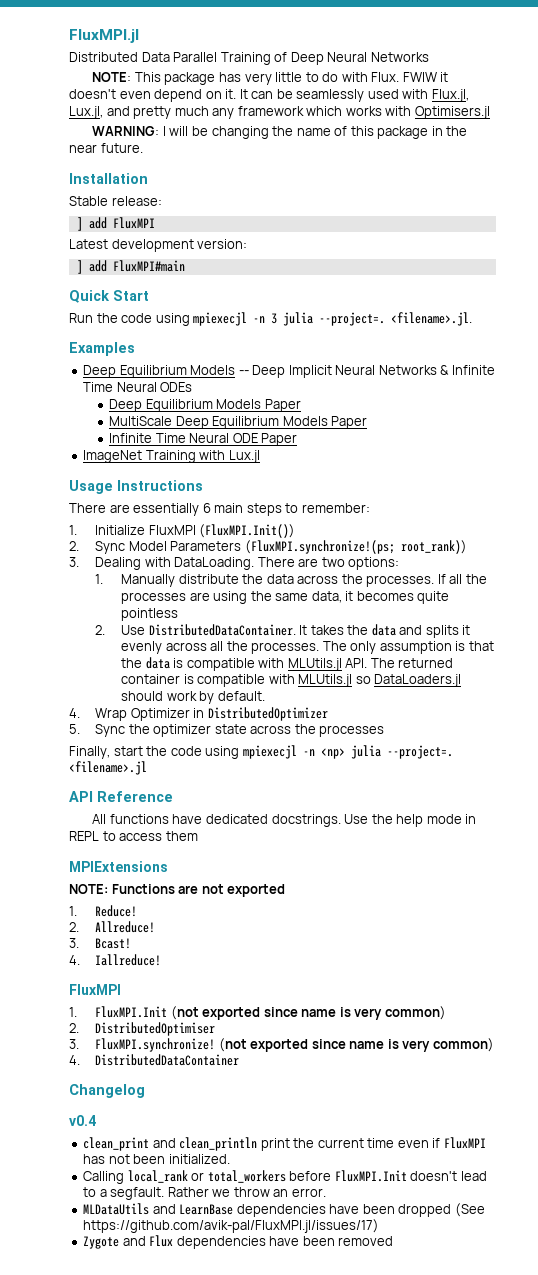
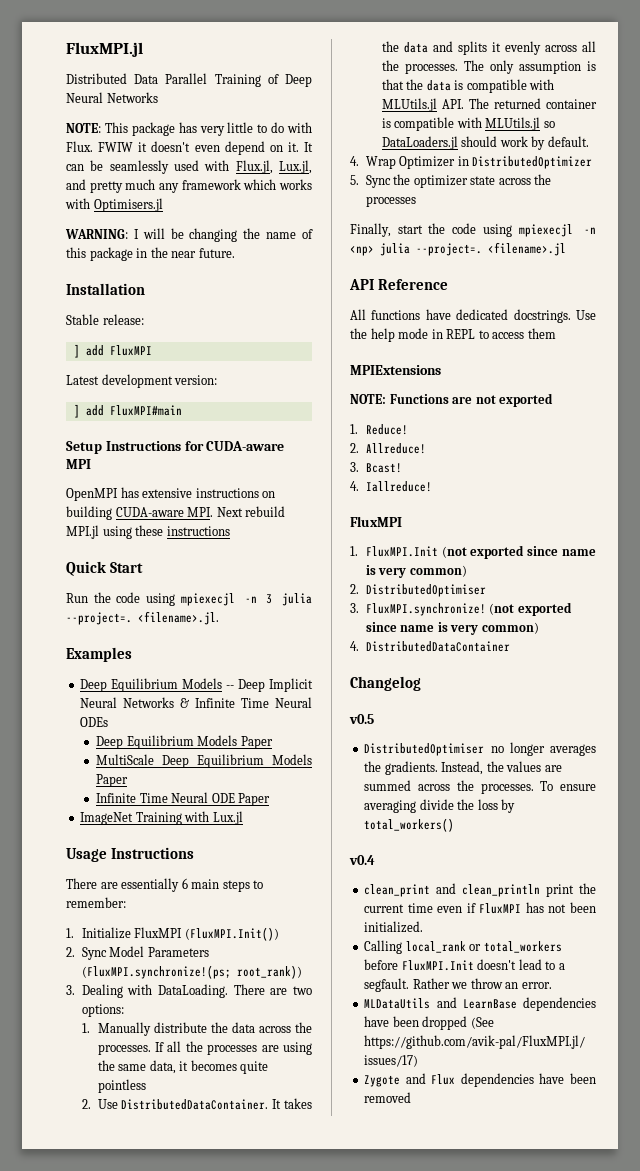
(185, 266) none -> [66,441,285,454] [66,459,91,469] [66,487,276,501] [66,506,286,520] [66,525,230,539] // Setup Instructions for CUDA-aware MPI // OpenMPI has extensive instructions on building CUDA-aware MPI. Next rebuild MPI.jl using these instructions
(145, 1091) none -> [349,714,374,724] [364,742,596,756] [364,761,562,775] [364,780,596,794] [364,799,516,813] [364,818,455,832] // v0.5 // DistributedOptimiser no longer averages the gradients. Instead, the values are summed across the processes. To ensure averaging divide the loss by total_workers()

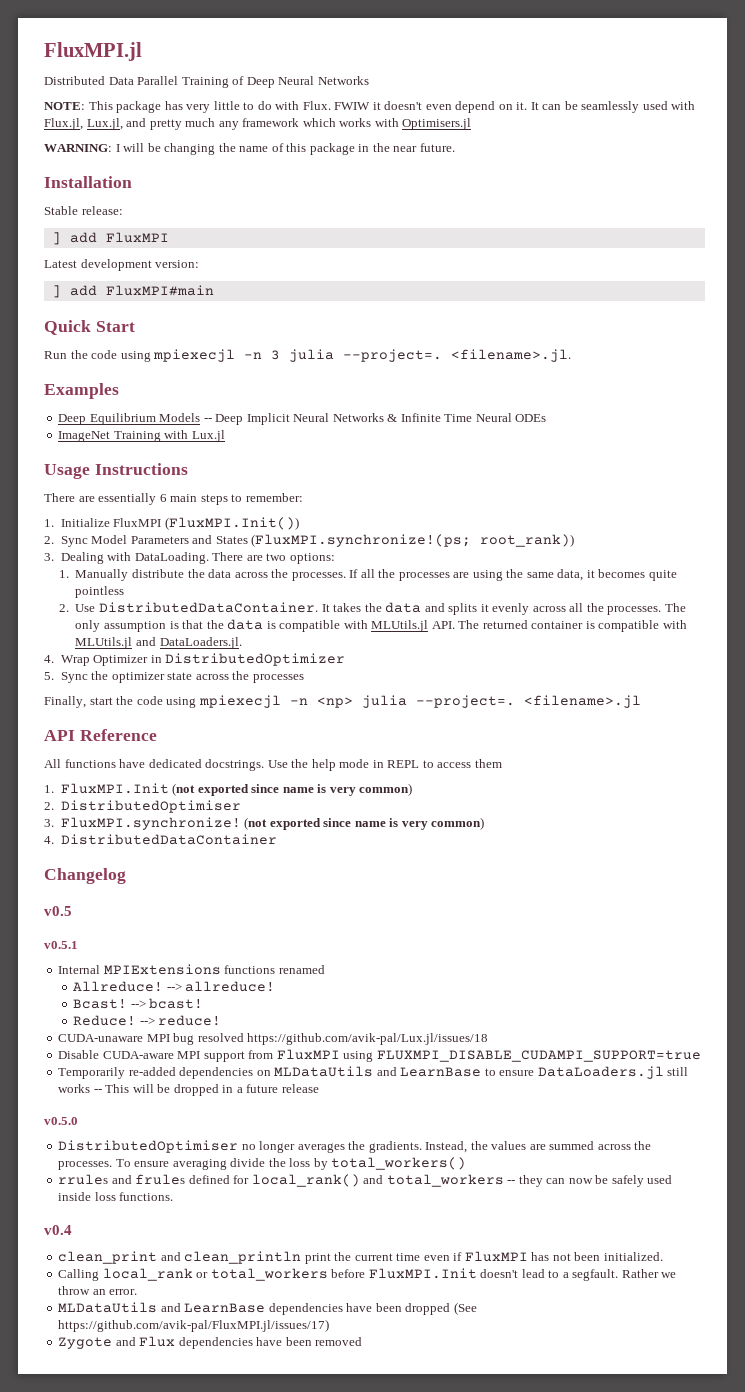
[66,441,285,454] [66,459,91,469] [66,487,276,501] [66,506,286,520] [66,525,230,539] // Setup Instructions for CUDA-aware MPI // OpenMPI has extensive instructions on building CUDA-aware MPI. Next rebuild MPI.jl using these instructions -> (214, 290) none
[96,735,273,749] [96,754,312,768] [96,774,129,787] [96,792,271,806] // Deep Equilibrium Models Paper // MultiScale Deep Equilibrium Models Paper // Infinite Time Neural ODE Paper -> (547, 418) none
(209, 952) none -> [192,535,248,544] and States
[543,121,555,128] [381,136,589,150] so DataLoaders.jl should work by default. -> [135,637,242,649] and DataLoaders.jl.
[350,365,441,375] [350,393,554,407] [350,424,408,435] [350,443,426,454] [350,462,402,473] [350,481,432,492] [350,516,402,527] // MPIExtensions // NOTE: Functions are not exported // 1. Reduce! // 2. Allreduce! // 3. Bcast! // 4. Iallreduce! // FluxMPI -> (502, 763) none
(374, 719) none -> [44,941,78,949] [58,964,325,975] [73,981,276,992] [73,998,204,1009] [73,1015,222,1026] [58,1033,489,1045] [58,1049,701,1062] [58,1066,689,1079] [58,1084,319,1096] [44,1117,78,1125] // v0.5.1 // Internal MPIExtensions functions renamed // Allreduce! --> allreduce! // Bcast! --> bcast! // Reduce! --> reduce! // CUDA-unaware MPI bug resolved https://github.com/avik-pal/Lux.jl/issues/18 // Disable CUDA-aware MPI support from FluxMPI using FLUXMPI_DISABLE_CUDAMPI_SUPPORT=true // Temporarily re-added dependencies on MLDataUtils and LearnBase to ensure DataLoaders.jl still works -- This will be dropped in a future release // v0.5.0
(455, 825) none -> [58,1174,673,1187] [58,1192,174,1201] // rrules and frules defined for local_rank() and total_workers -- they can now be safely used inside loss functions.

